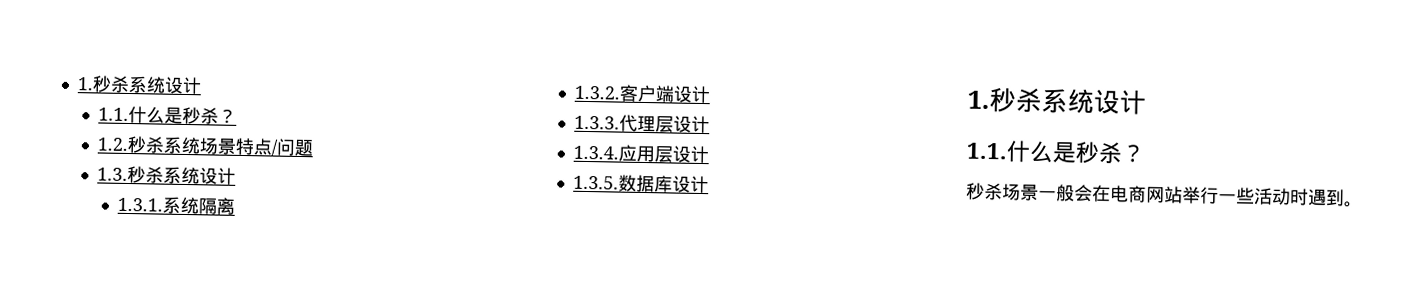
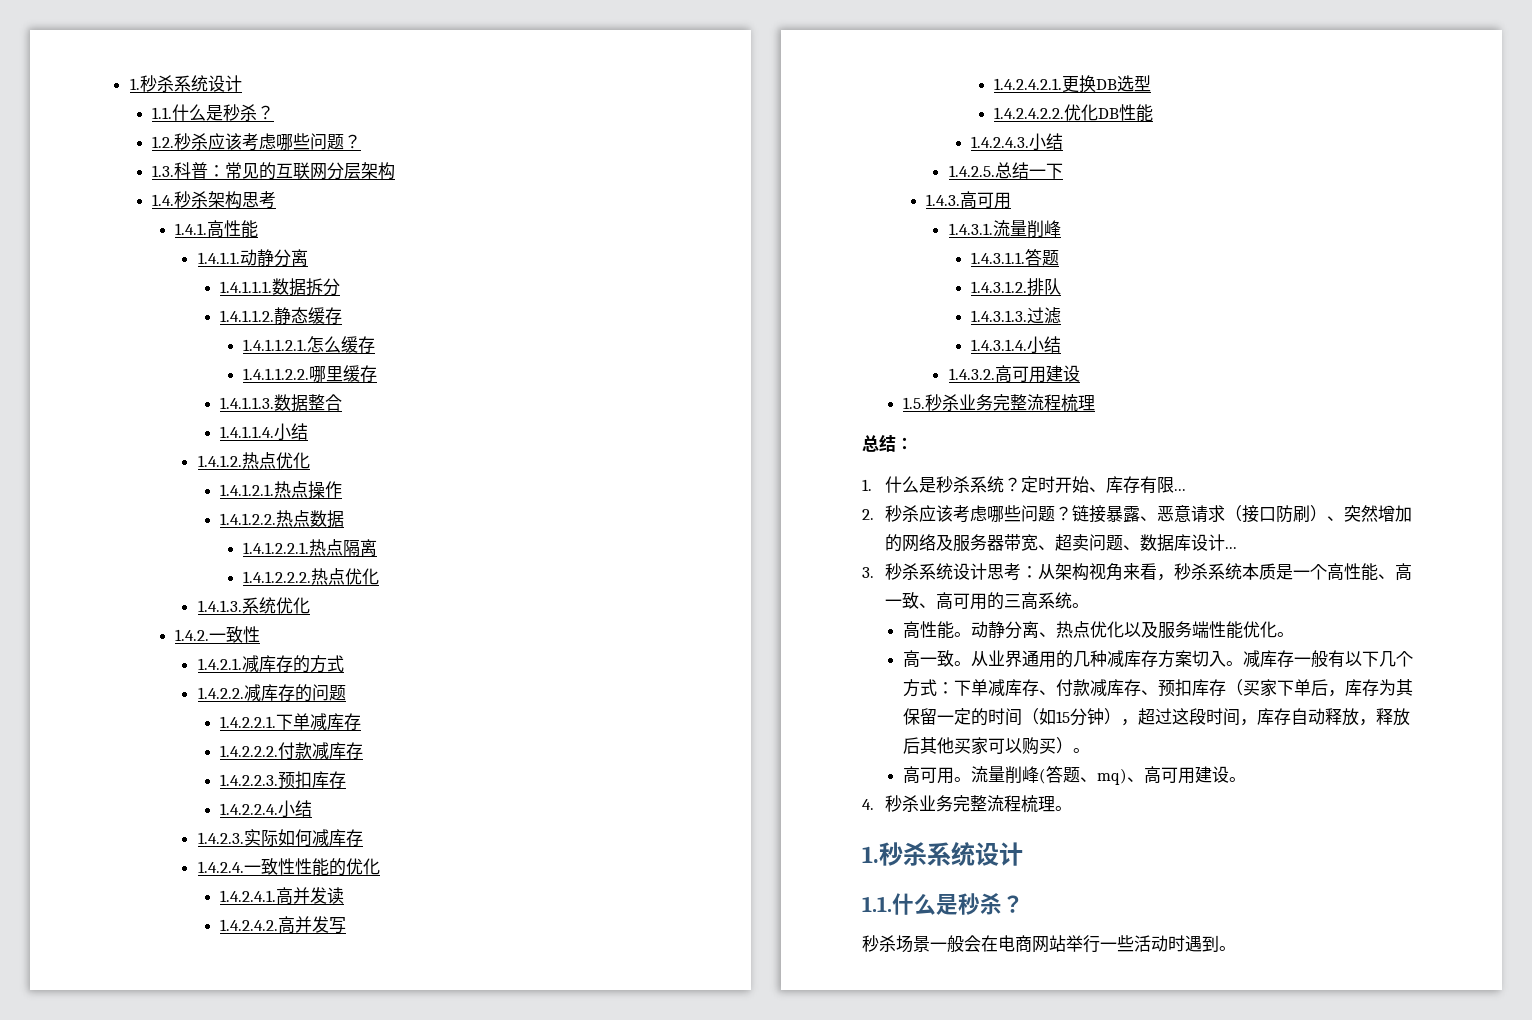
[162,136,314,157] [96,165,236,185] [117,196,236,215] [574,84,712,104] [574,114,711,134] [573,144,710,164] [573,174,710,194] 系统场景特点/问题 // 1.3.秒杀系统设计 // 1.3.1.系统隔离 // 1.3.2.客户端设计 // 1.3.3.代理层设计 // 1.3.4.应用层设计 // 1.3.5.数据库设计 -> [208,133,362,151] [152,162,396,180] [152,191,277,209] [175,220,259,238] [197,249,308,267] [220,278,341,296] [220,307,343,324] [243,336,376,353] [243,365,378,383] [220,394,343,412] [220,423,309,441] [197,452,310,469] [220,481,343,499] [220,510,345,528] [243,539,378,557] [243,568,380,585] [197,597,310,614] [175,626,261,643] [197,655,344,673] [197,684,346,702] [220,713,362,730] [220,742,364,760] [220,771,347,789] [220,800,313,818] [197,829,363,847] [197,858,380,876] [220,887,345,905] [220,916,347,934] [994,75,1152,93] [994,104,1154,122] [971,133,1064,151] [948,162,1063,179] [926,191,1012,209] [948,220,1061,237] [971,248,1060,266] [971,278,1062,296] [971,307,1062,324] [971,336,1062,354] [948,365,1080,383] [903,394,1096,412] [862,434,913,452] [862,476,1186,494] [862,505,1412,523] [884,534,1237,552] [862,563,1412,581] [884,592,1089,610] [903,621,1295,639] [903,650,1414,668] [903,679,1414,697] [903,708,1411,726] [903,737,1091,755] [903,765,1247,785] [862,795,1072,813] 应该考虑哪些问题？ // 1.3.科普：常见的互联网分层架构 // 1.4.秒杀架构思考 // 1.4.1.高性能 // 1.4.1.1.动静分离 // 1.4.1.1.1.数据拆分 // 1.4.1.1.2.静态缓存 // 1.4.1.1.2.1.怎么缓存 // 1.4.1.1.2.2.哪里缓存 // 1.4.1.1.3.数据整合 // 1.4.1.1.4.小结 // 1.4.1.2.热点优化 // 1.4.1.2.1.热点操作 // 1.4.1.2.2.热点数据 // 1.4.1.2.2.1.热点隔离 // 1.4.1.2.2.2.热点优化 // 1.4.1.3.系统优化 // 1.4.2.一致性 // 1.4.2.1.减库存的方式 // 1.4.2.2.减库存的问题 // 1.4.2.2.1.下单减库存 // 1.4.2.2.2.付款减库存 // 1.4.2.2.3.预扣库存 // 1.4.2.2.4.小结 // 1.4.2.3.实际如何减库存 // 1.4.2.4.一致性性能的优化 // 1.4.2.4.1.高并发读 // 1.4.2.4.2.高并发写 // 1.4.2.4.2.1.更换DB选型 // 1.4.2.4.2.2.优化DB性能 // 1.4.2.4.3.小结 // 1.4.2.5.总结一下 // 1.4.3.高可用 // 1.4.3.1.流量削峰 // 1.4.3.1.1.答题 // 1.4.3.1.2.排队 // 1.4.3.1.3.过滤 // 1.4.3.1.4.小结 // 1.4.3.2.高可用建设 // 1.5.秒杀业务完整流程梳理 // 总结： // 1.什么是秒杀系统？定时开始、库存有限... // 2.秒杀应该考虑哪些问题？链接暴露、恶意请求（接口防刷）、突然增加的网络及服务器带宽、超卖问题、数据库设计... // 3.秒杀系统设计思考：从架构视角来看，秒杀系统本质是一个高性能、高一致、高可用的三高系统。 // 高性能。动静分离、热点优化以及服务端性能优化。 // 高一致。从业界通用的几种减库存方案切入。减库存一般有以下几个方式：下单减库存、付款减库存、预扣库存（买家下单后，库存为其保留一定的时间（如15分钟），超过这段时间，库存自动释放，释放后其他买家可以购买）。 // 高可用。流量削峰(答题、mq)、高可用建设。 // 4.秒杀业务完整流程梳理。

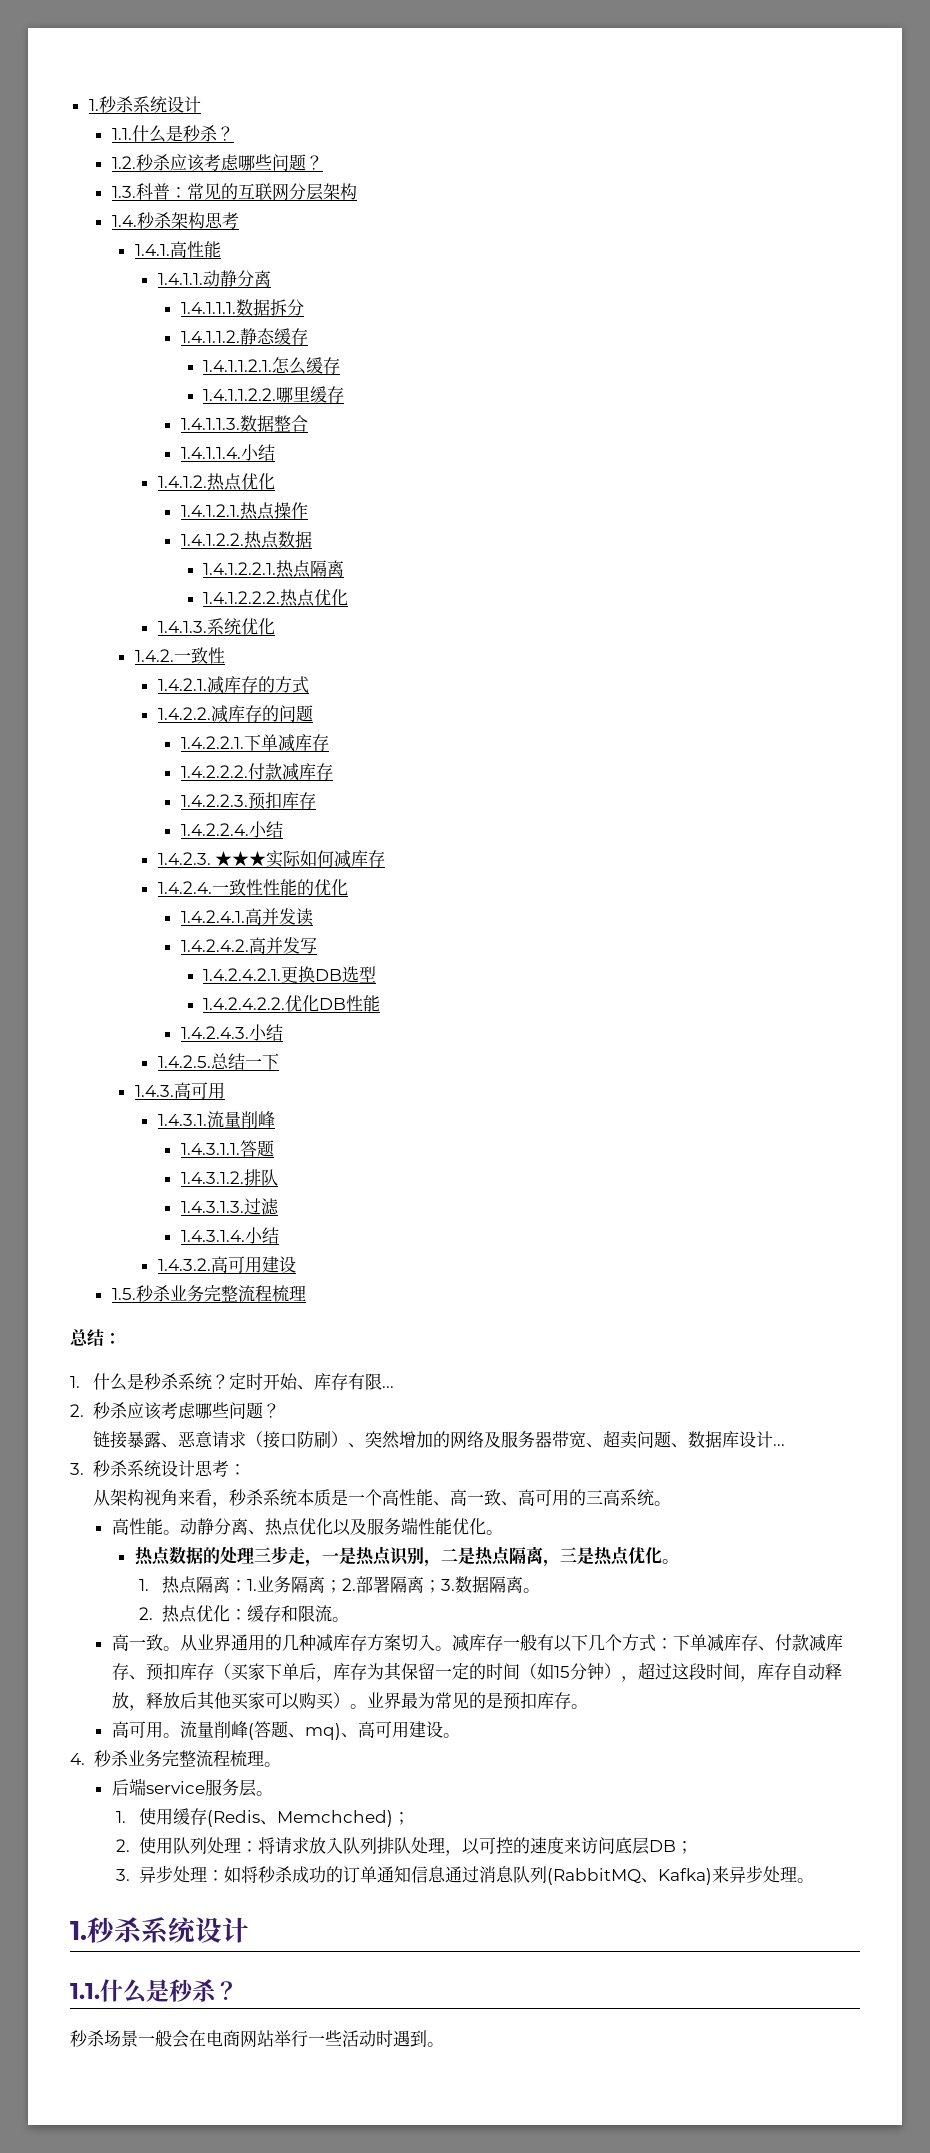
(244, 838) none -> [215,851,267,867] ★★★
(1072, 513) none -> (280, 1410) //
(1038, 572) none -> (246, 1469) //
(1295, 634) none -> [134,1546,679,1567] [138,1576,540,1594] [138,1605,349,1623] // 热点数据的处理三步走，一是热点识别，二是热点隔离，三是热点优化。 // 1.热点隔离：1.业务隔离；2.部署隔离；3.数据隔离。 // 2.热点优化：缓存和限流。
(1091, 750) none -> [366,1692,588,1710] 业界最为常见的是预扣库存。
(1072, 808) none -> [111,1778,273,1797] [115,1808,410,1827] [115,1837,693,1856] [115,1865,814,1885] // 后端service服务层。 // 1.使用缓存(Redis、Memchched)； // 2.使用队列处理：将请求放入队列排队处理，以可控的速度来访问底层DB； // 3.异步处理：如将秒杀成功的订单通知信息通过消息队列(RabbitMQ、Kafka)来异步处理。

